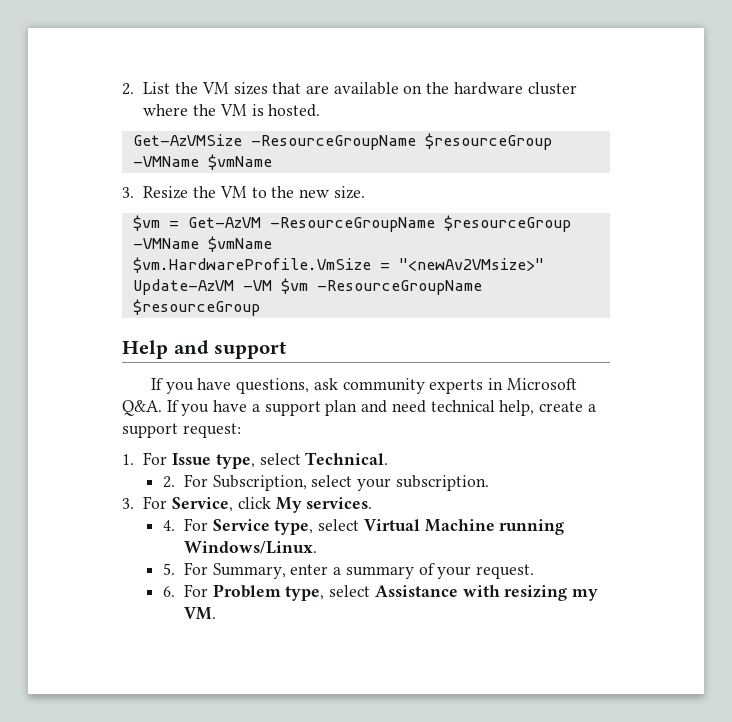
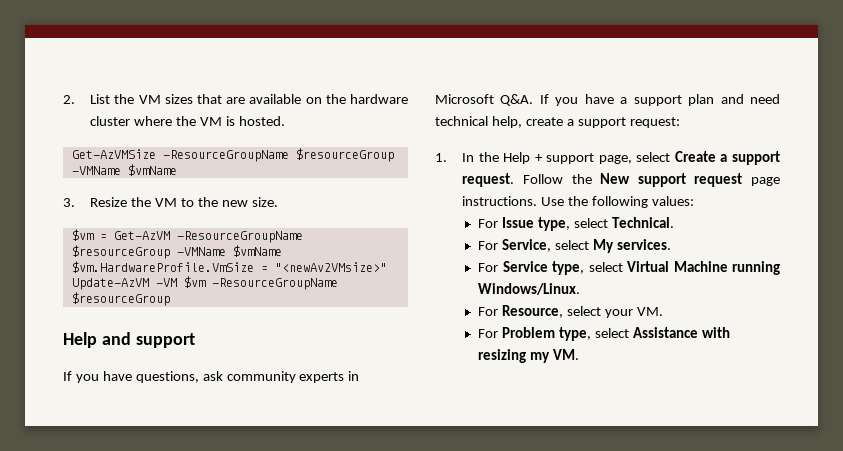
(134, 459) none -> [462,151,780,165] [462,173,780,187] [462,196,694,208] In the Help + support page, select Create a support request. Follow the New support request page instructions. Use the following values: //
[162,474,489,491] [122,498,134,509] 2. For Subscription, select your subscription. // 3. -> (674, 222) none
[237,497,271,509] click -> [555,240,590,250] select
[162,520,175,531] 4. -> (671, 244) none
[162,562,535,579] [162,586,175,597] 5. For Summary, enter a summary of your request. // 6. -> [478,305,663,318] For Resource, select your VM. //

